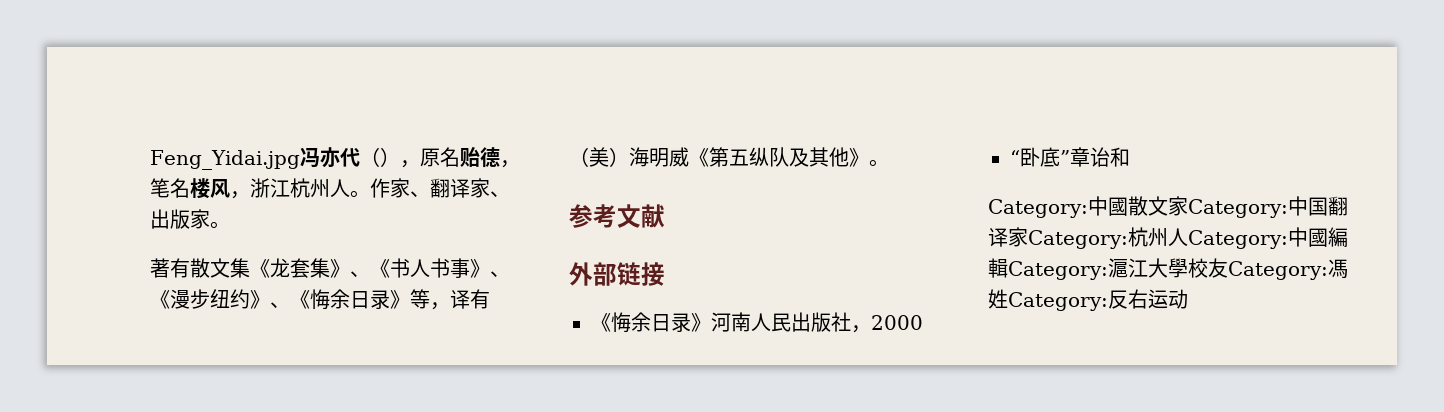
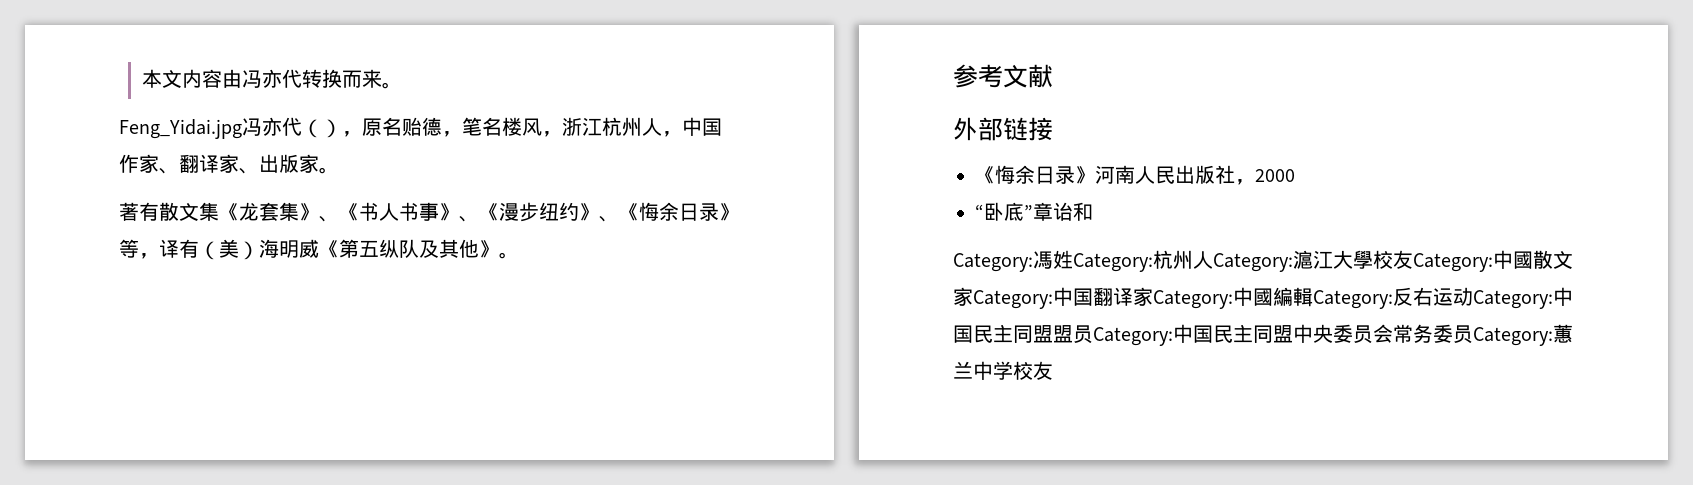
(150, 160) none -> [141,69,402,89] 本文内容由冯亦代转换而来。 //
[350,190,370,198] 。 -> [662,117,722,137] ，中国
(1088, 208) none -> [1033,250,1493,272] 馮姓Category:杭州人Category:滬江大學校友Category:
[1128,227,1288,249] 杭州人Category: -> (1233, 299) none
[1108,258,1348,280] [988,289,1188,311] 滬江大學校友Category:馮姓Category:反右运动 -> [1393,287,1573,309] [953,324,1573,346] [953,361,1053,380] 反右运动Category:中国民主同盟盟员Category:中国民主同盟中央委员会常务委员Category:蕙兰中学校友

